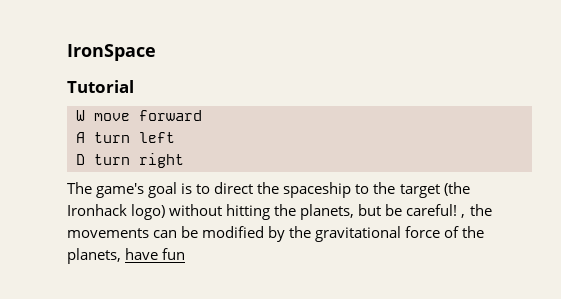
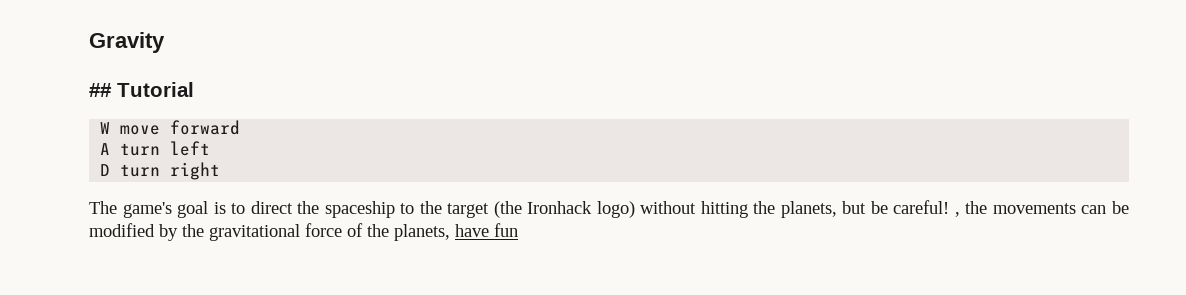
[67,44,156,61] IronSpace // -> [89,32,165,53] [89,83,112,97] Gravity // ##

